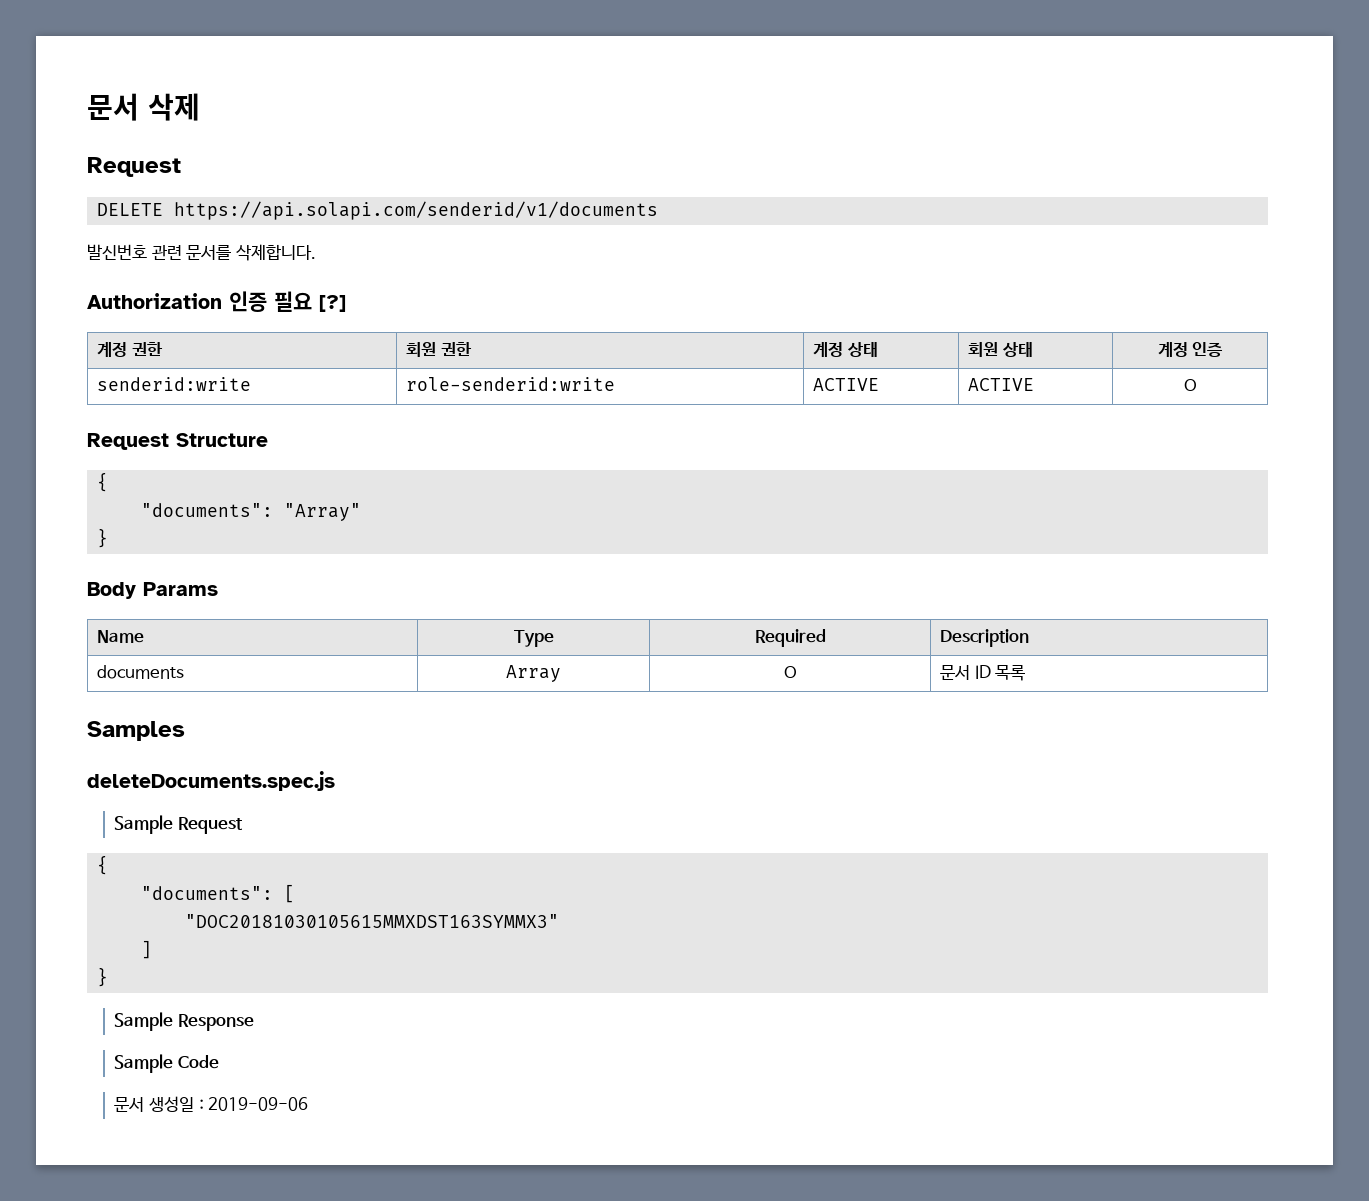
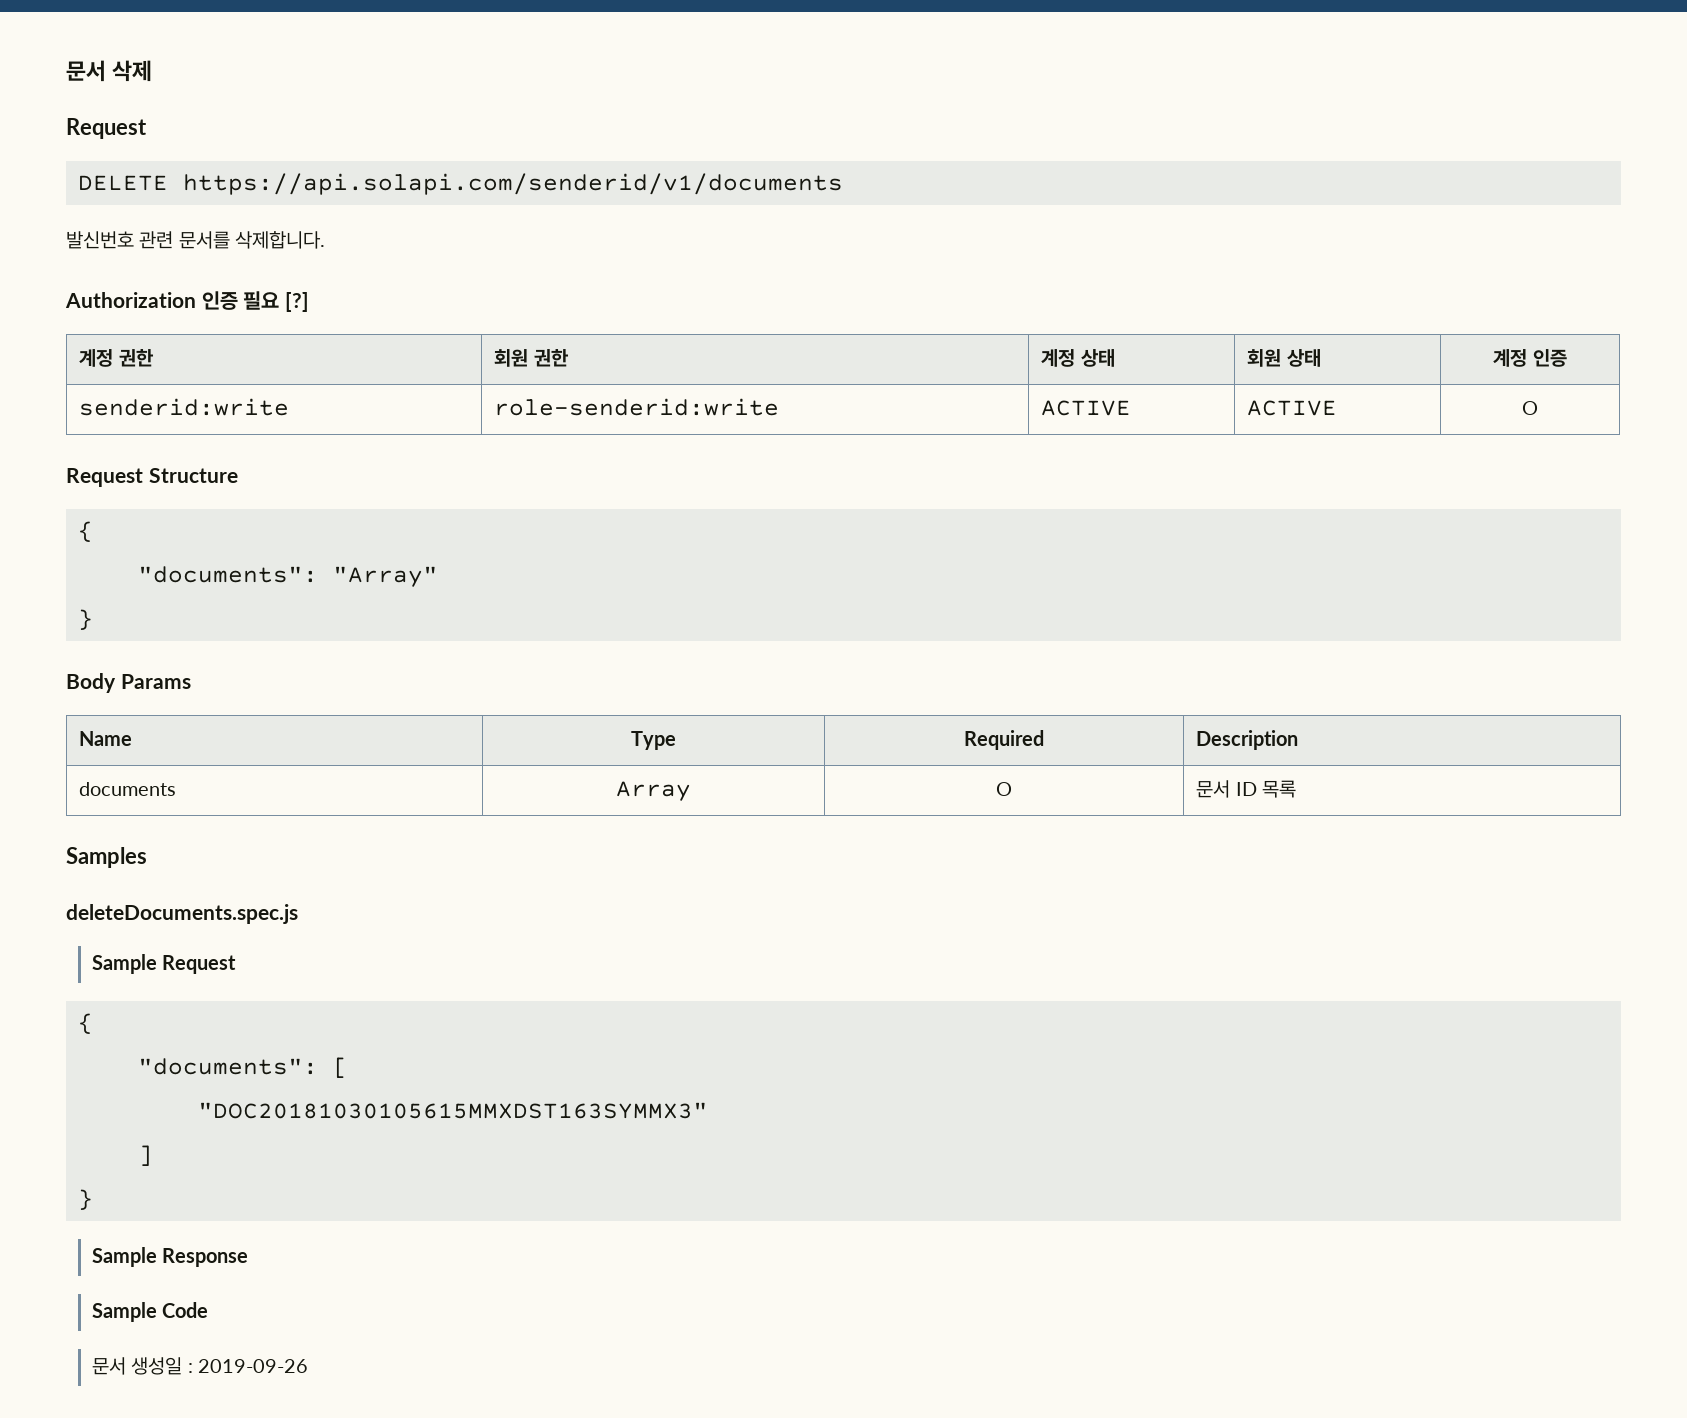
[208,1097,309,1111] 2019-09-06 -> [198,1359,309,1373] 2019-09-26

